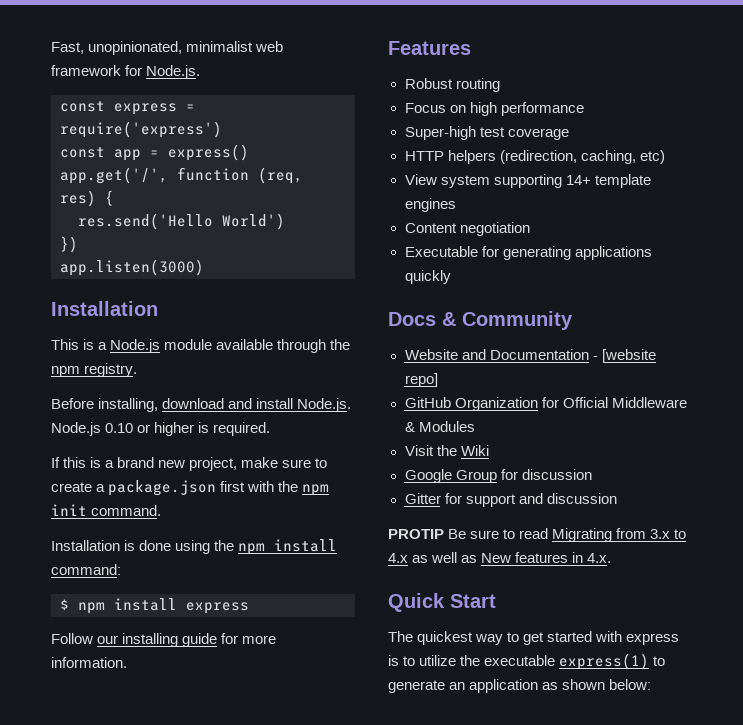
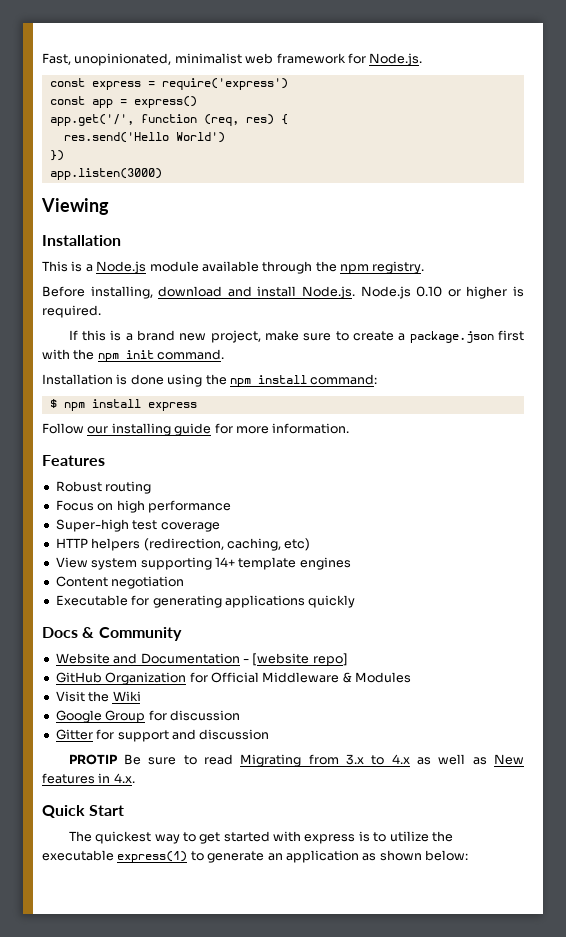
(204, 267) none -> [41,198,109,215] // Viewing

